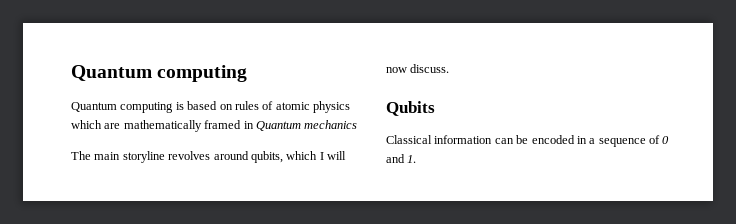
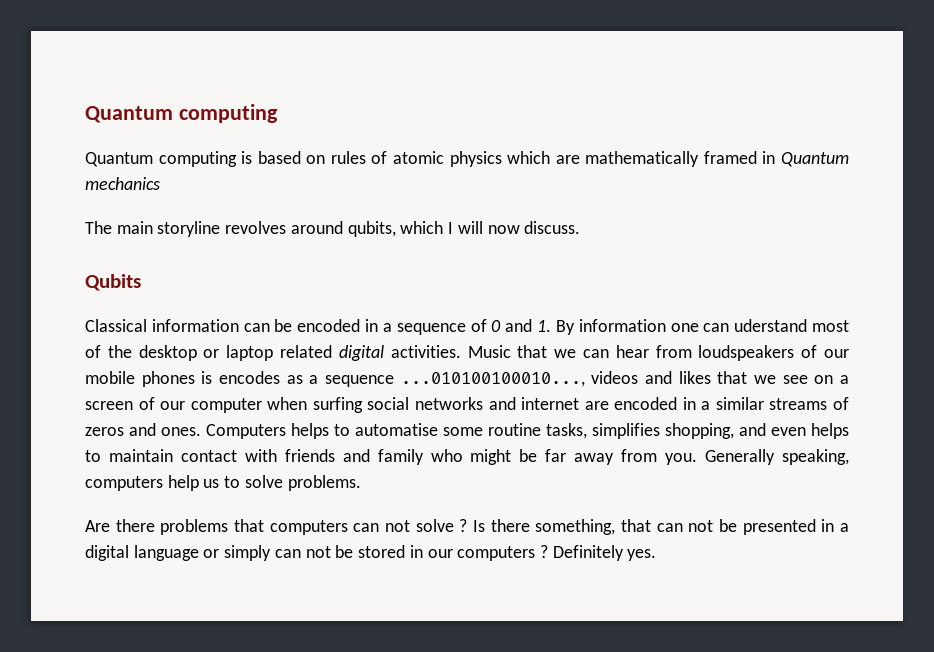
(417, 159) none -> [555,319,849,335] [85,345,849,361] [85,371,849,387] [85,397,849,413] [85,423,849,439] [85,449,849,465] [85,475,361,491] [85,519,849,535] [85,545,657,561] By information one can uderstand most of the desktop or laptop related digital activities. Music that we can hear from loudspeakers of our mobile phones is encodes as a sequence ...010100100010..., videos and likes that we see on a screen of our computer when surfing social networks and internet are encoded in a similar streams of zeros and ones. Computers helps to automatise some routine tasks, simplifies shopping, and even helps to maintain contact with friends and family who might be far away from you. Generally speaking, computers help us to solve problems. // Are there problems that computers can not solve ? Is there something, that can not be presented in a digital language or simply can not be stored in our computers ? Definitely yes.

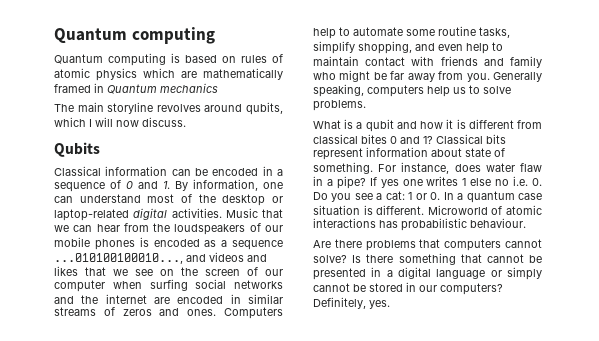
[578,319,666,332] information -> [193,179,258,191] information,
[734,319,808,332] uderstand -> [79,194,141,203] understand
[226,345,333,361] laptop related -> [54,209,129,221] laptop-related
(692, 351) none -> [153,223,171,232] the
[219,371,280,384] encodes -> [153,239,200,247] encoded
(585, 379) none -> [186,254,206,262] and
[839,375,849,384] a -> [181,267,198,276] the
(516, 403) none -> [81,295,99,304] the
[701,401,711,410] a -> (241, 299) none
[291,423,438,439] helps to automatise -> [313,27,403,39] help to automate
[592,423,660,439] simplifies -> [313,41,355,54] simplify
[811,423,849,439] helps -> [466,43,489,54] help
(361, 483) none -> [313,119,542,132] [313,134,506,144] [313,147,505,160] [313,162,542,174] [313,176,542,189] [313,191,542,203] [313,205,542,215] [313,218,526,231] // What is a qubit and how it is different from classical bites 0 and 1? Classical bits represent information about state of something. For instance, does water flaw in a pipe? If yes one writes 1 else no i.e. 0. Do you see a cat: 1 or 0. In a quantum case situation is different. Microworld of atomic interactions has probabilistic behaviour.
[353,519,714,535] can not solve ? Is there something, that can not -> [505,239,542,248] [313,253,524,265] cannot solve? Is there something that cannot
[274,546,331,558] can not -> [313,283,350,292] cannot
[457,545,624,561] computers ? Definitely -> [440,283,503,295] [313,297,366,309] computers? Definitely,

